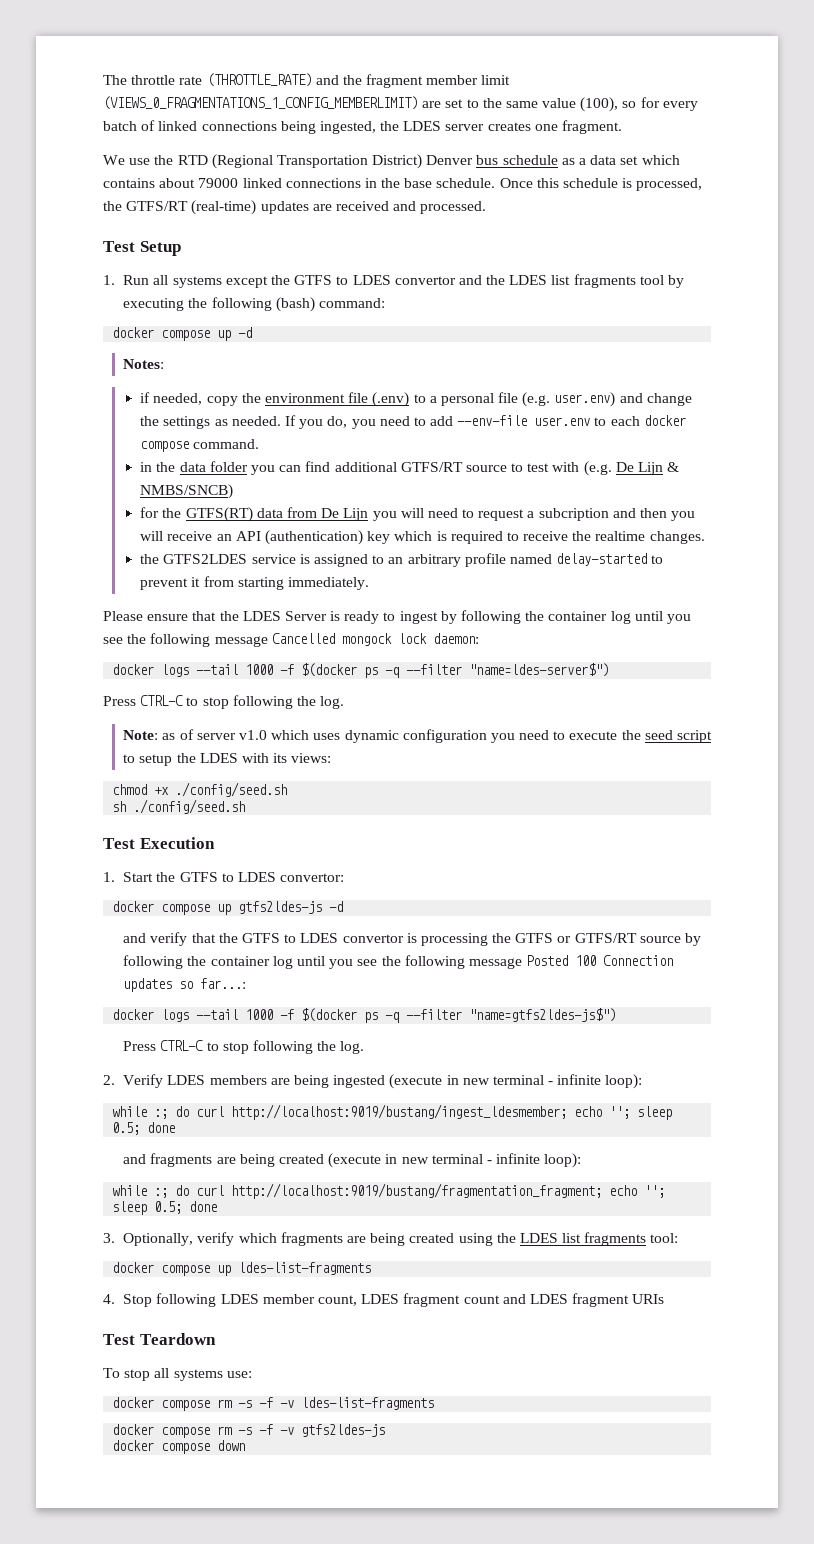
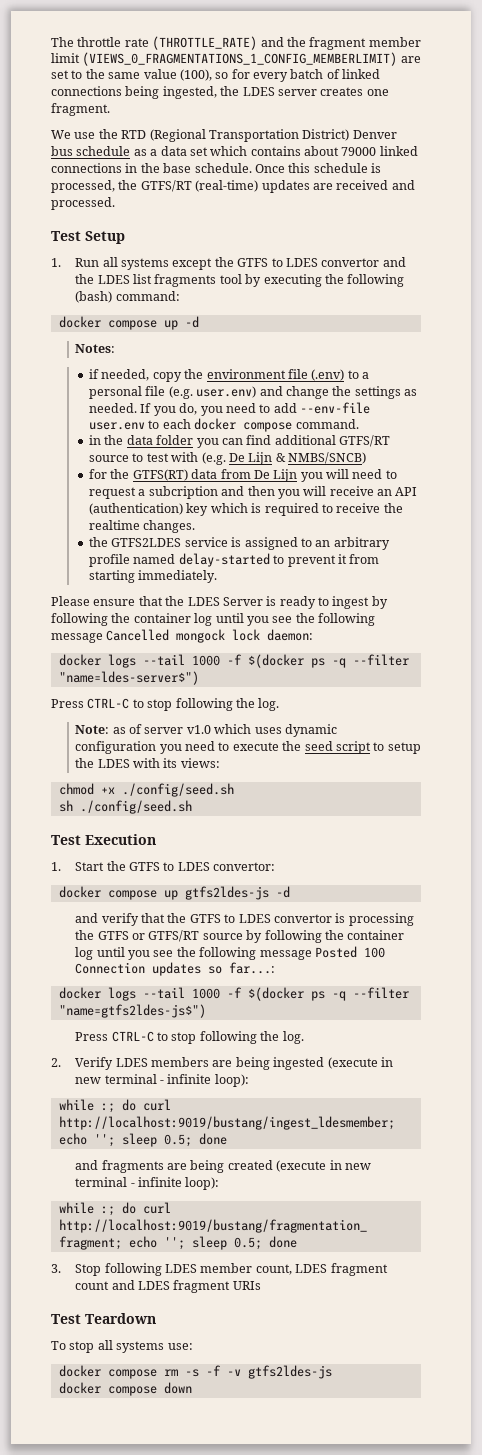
[123,1232,679,1246] [112,1262,372,1276] [103,1294,115,1304] Optionally, verify which fragments are being created using the LDES list fragments tool: // docker compose up ldes-list-fragments // 4. -> (61, 1268) none
[112,1397,435,1411] // docker compose rm -s -f -v ldes-list-fragments -> (193, 1346) none

